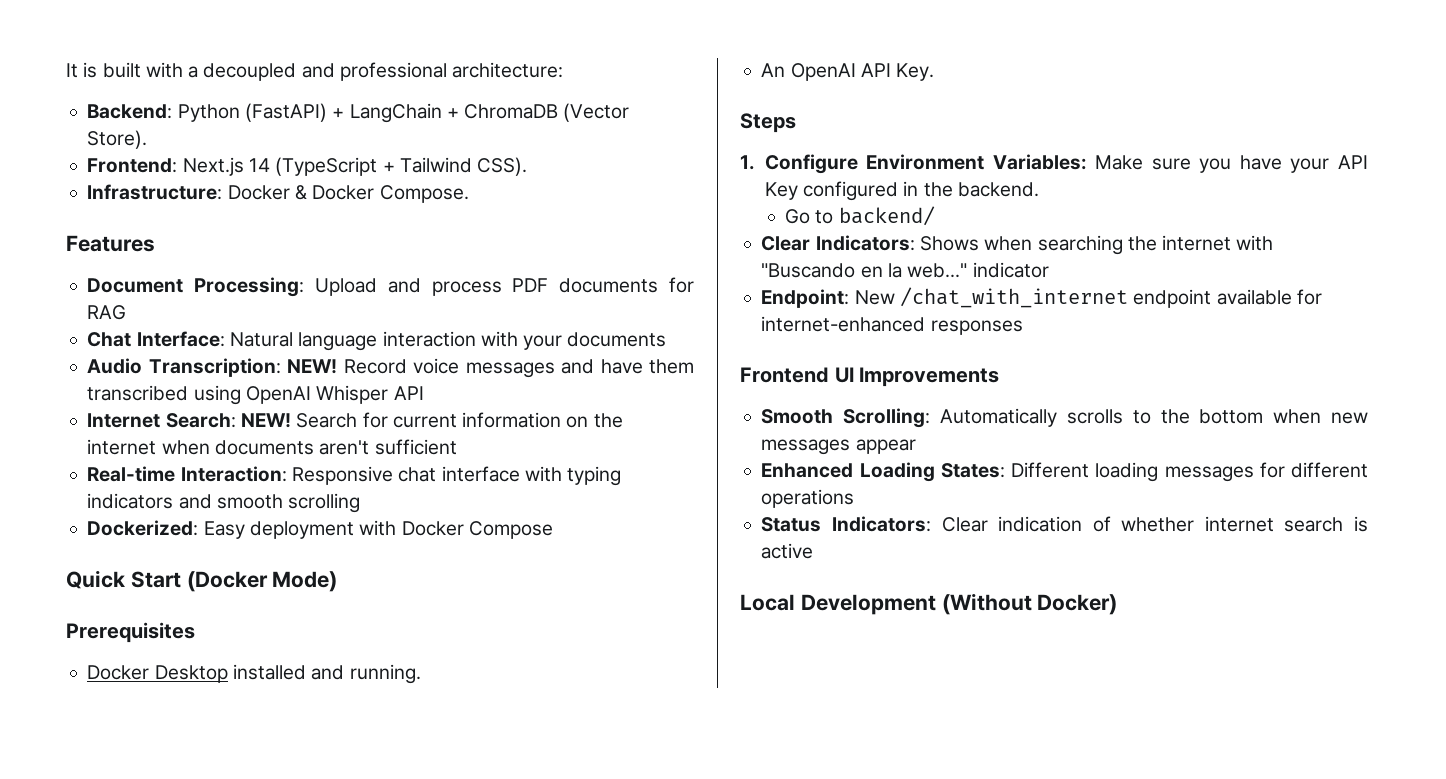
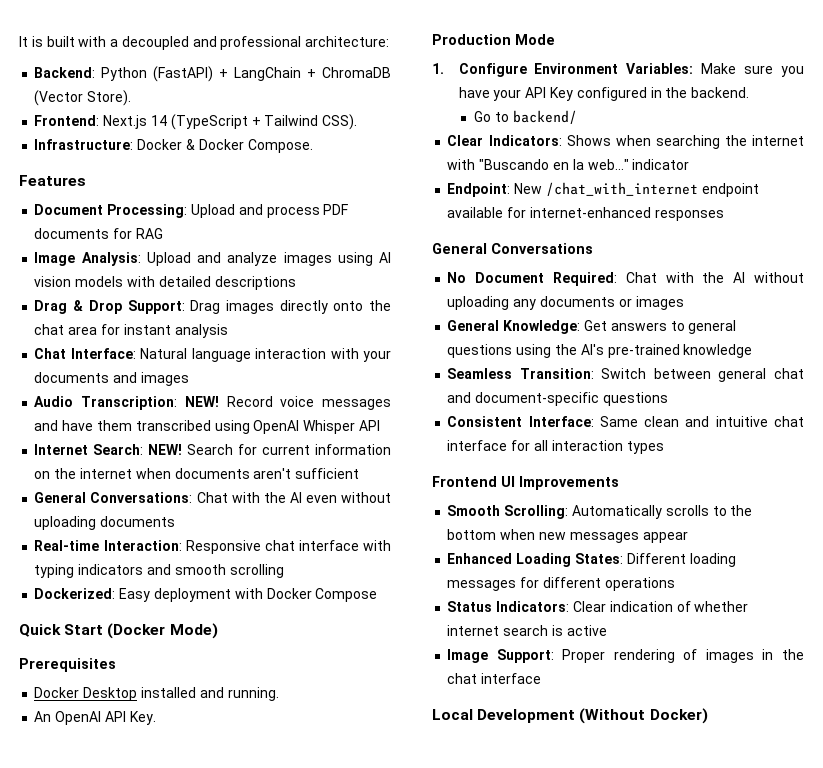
(127, 312) none -> [34,252,391,266] [34,276,296,290] [34,300,391,314] [34,324,228,338] // Image Analysis: Upload and analyze images using AI vision models with detailed descriptions // Drag & Drop Support: Drag images directly onto the chat area for instant analysis
(667, 339) none -> [113,372,189,386] and images
(457, 447) none -> [34,492,391,503] [34,516,176,530] // General Conversations: Chat with the AI even without uploading documents
[740,113,796,133] Steps -> [432,34,555,45] Production Mode
(1023, 327) none -> [432,243,593,254] [447,272,804,286] [447,296,684,310] [447,320,737,334] [447,344,753,358] [447,368,804,382] [447,392,668,406] [447,416,804,427] [447,440,664,454] // General Conversations // No Document Required: Chat with the AI without uploading any documents or images // General Knowledge: Get answers to general questions using the AI's pre-trained knowledge // Seamless Transition: Switch between general chat and document-specific questions // Consistent Interface: Same clean and intuitive chat interface for all interaction types
(814, 551) none -> [447,649,804,663] [447,673,542,684] // Image Support: Proper rendering of images in the chat interface

